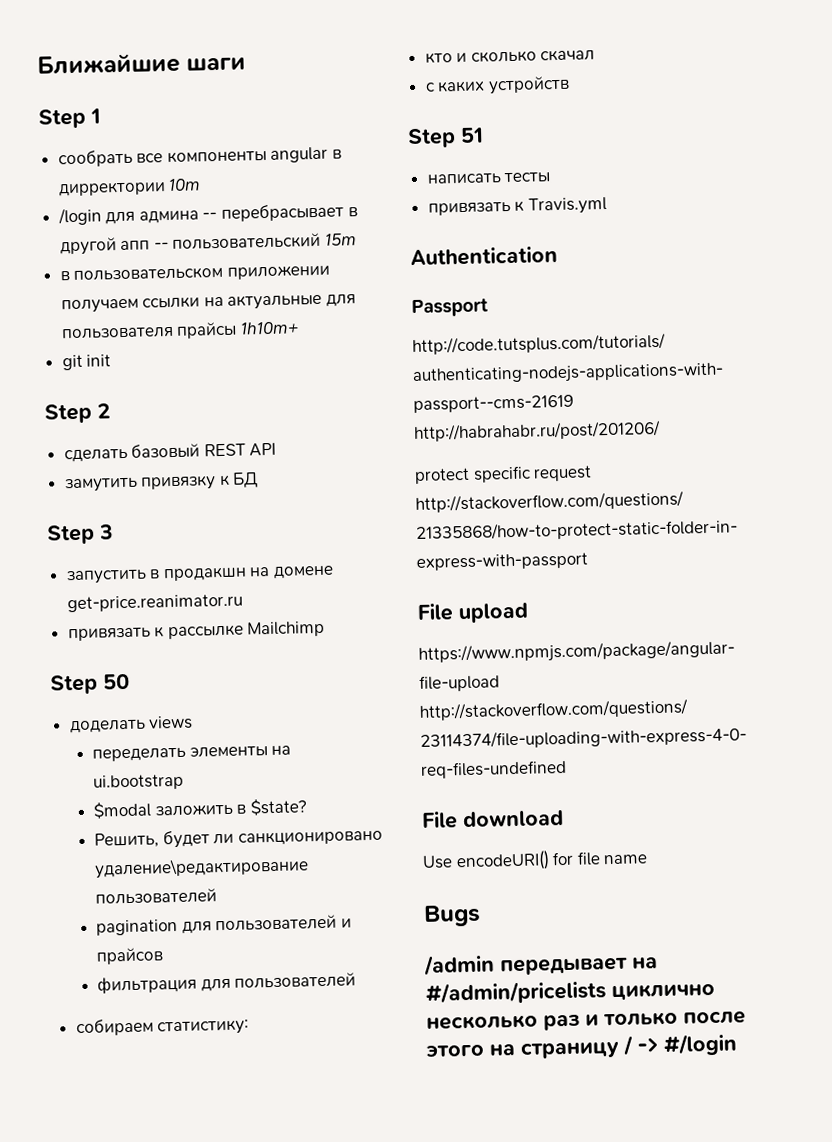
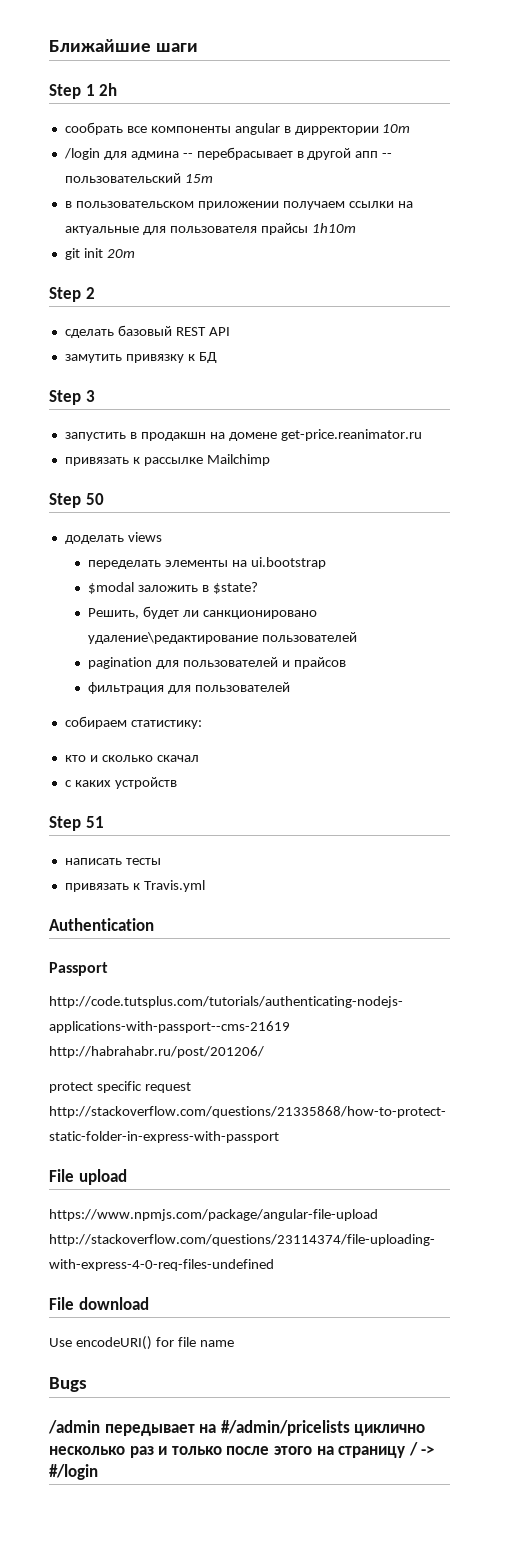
(101, 116) none -> [99,83,118,96] 2h
[239,321,299,335] 1h10m+ -> [311,223,356,233] 1h10m
(112, 360) none -> [106,249,135,258] 20m

